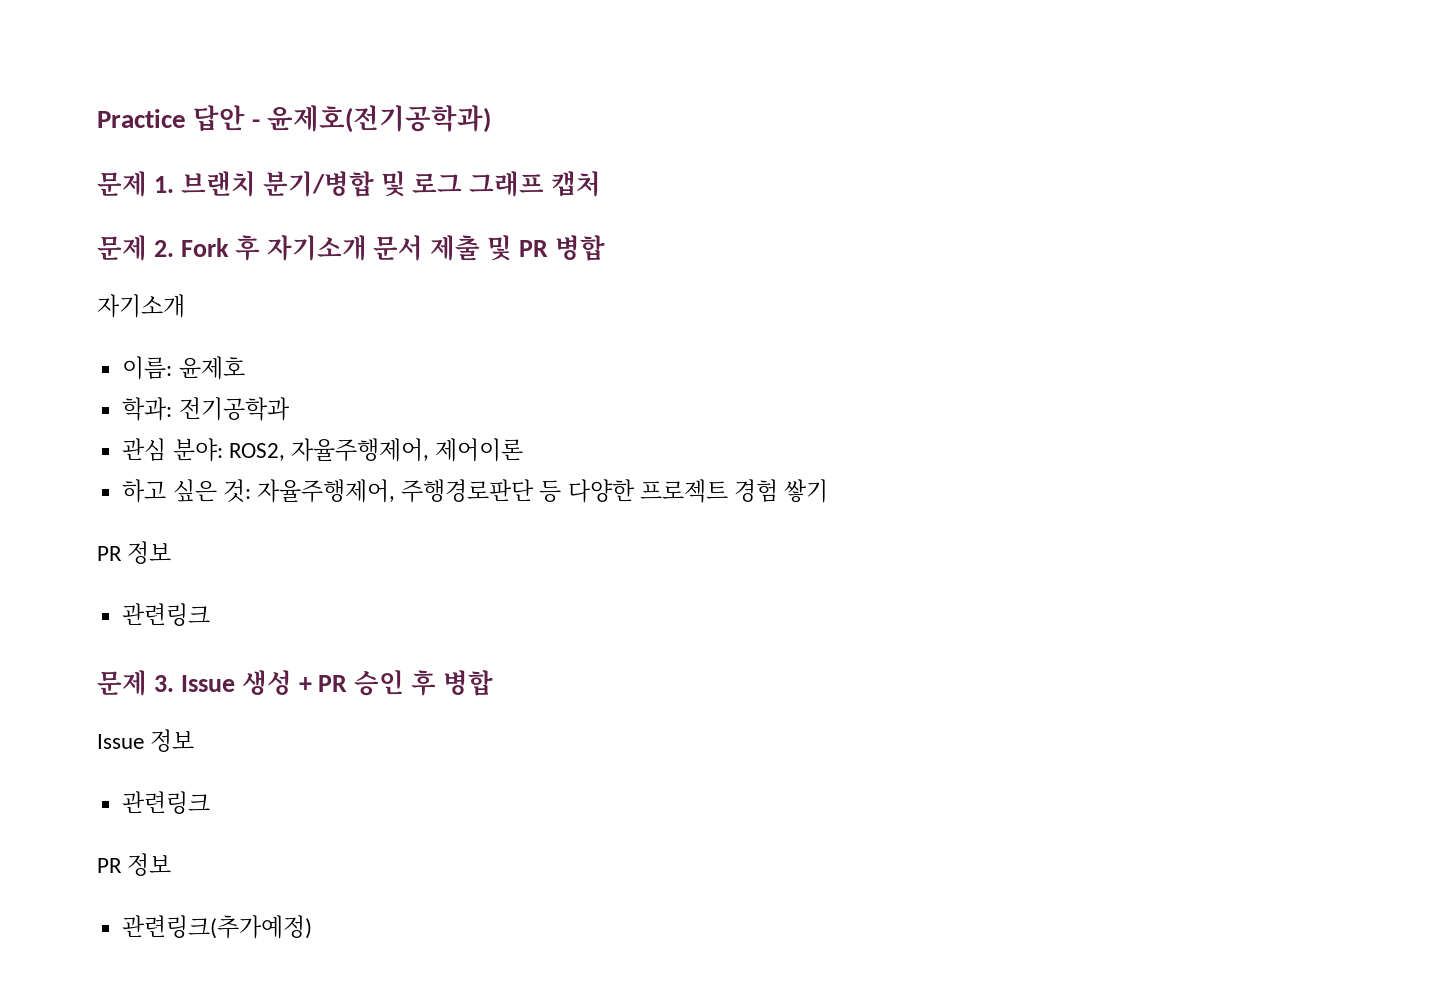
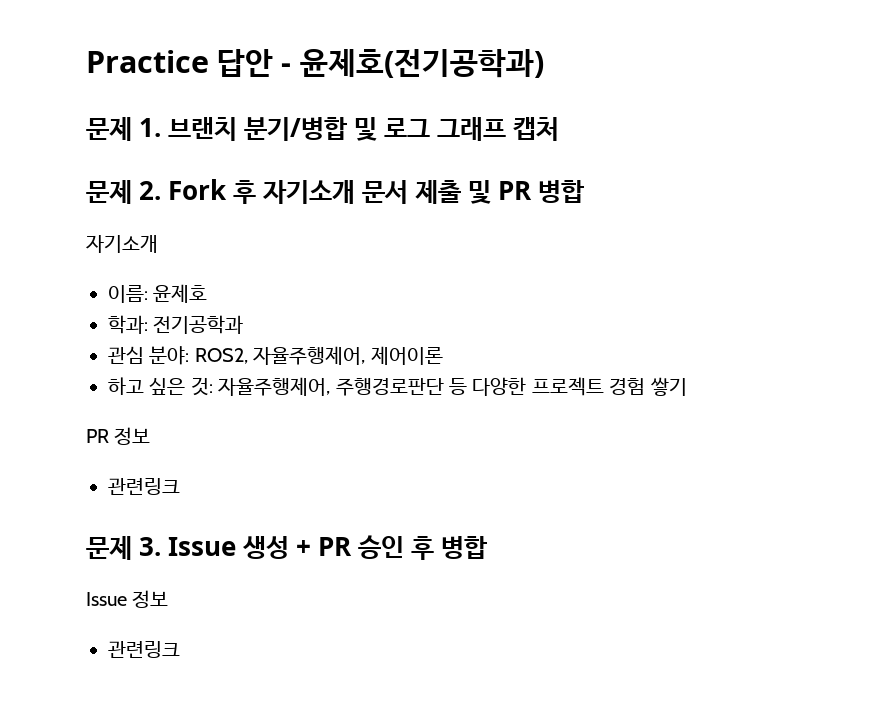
[97,853,172,876] [122,915,313,939] // PR 정보 // 관련링크(추가예정) -> (180, 649) none

